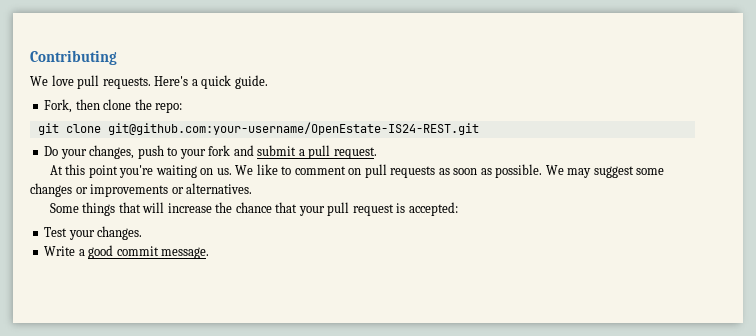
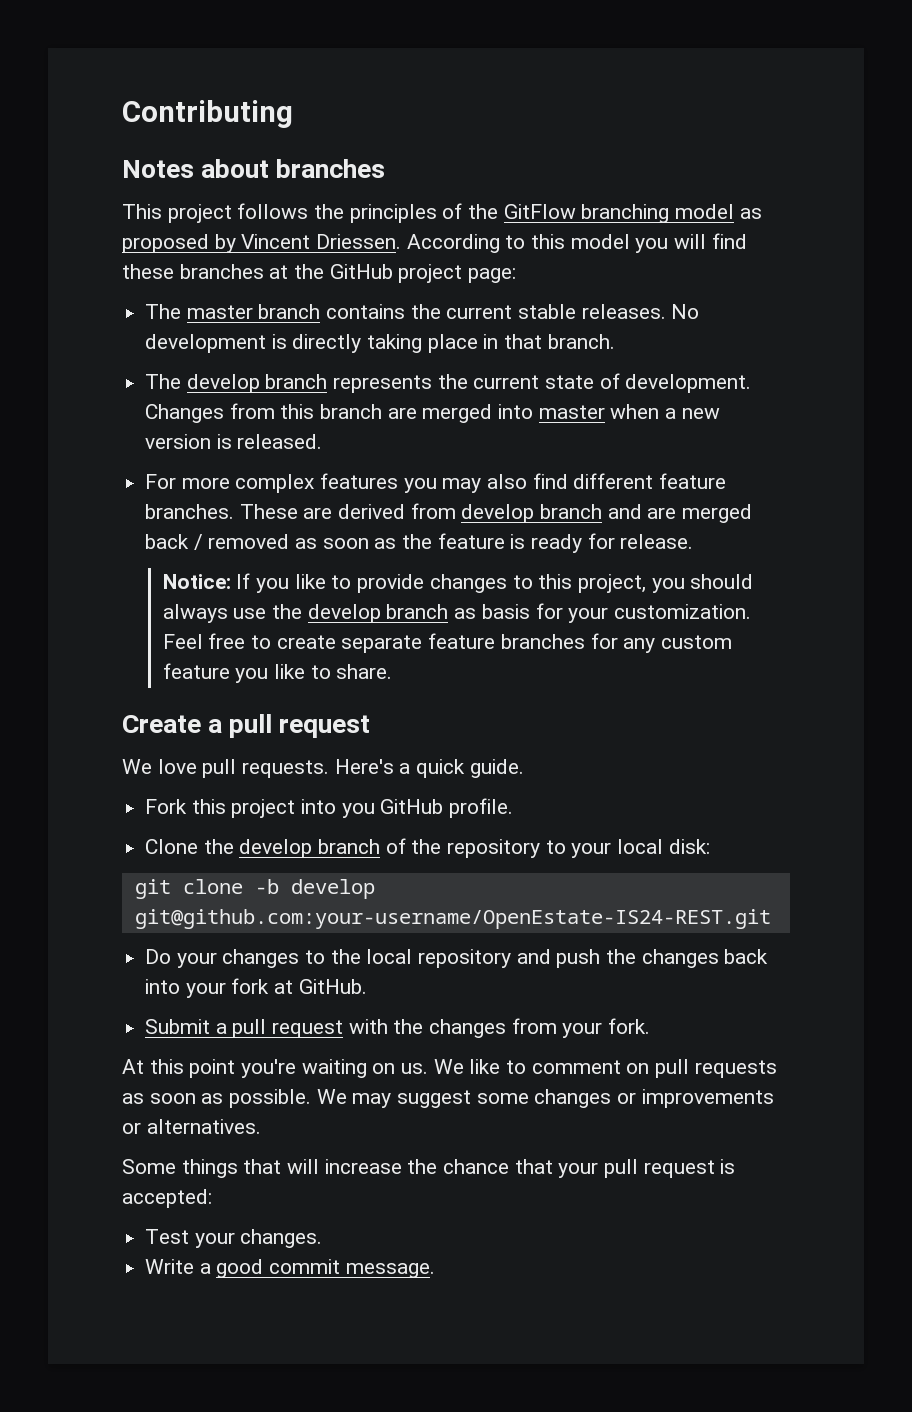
(117, 57) none -> [122,159,386,178] [122,203,762,223] [122,233,747,253] [122,264,517,283] [145,304,700,319] [145,334,615,353] [145,373,752,393] [145,403,720,423] [145,434,323,449] [145,473,727,493] [145,503,753,523] [145,533,694,553] [162,573,754,593] [162,603,751,623] [162,633,732,653] [162,663,393,683] [122,714,371,738] // Notes about branches // This project follows the principles of the GitFlow branching model as proposed by Vincent Driessen. According to this model you will find these branches at the GitHub project page: // The master branch contains the current stable releases. No development is directly taking place in that branch. // The develop branch represents the current state of development. Changes from this branch are merged into master when a new version is released. // For more complex features you may also find different feature branches. These are derived from develop branch and are merged back / removed as soon as the feature is ready for release. // Notice: If you like to provide changes to this project, you should always use the develop branch as basis for your customization. Feel free to create separate feature branches for any custom feature you like to share. // Create a pull request
[44,99,183,113] Fork, then clone the repo: -> [145,798,514,818] [145,838,710,858] Fork this project into you GitHub profile. // Clone the develop branch of the repository to your local disk:
(101, 128) none -> [254,879,375,899] -b develop
[89,145,377,159] changes, push to your fork and submit a pull request. -> [222,949,769,968] [145,978,367,998] [145,1018,651,1038] changes to the local repository and push the changes back into your fork at GitHub. // Submit a pull request with the changes from your fork.

